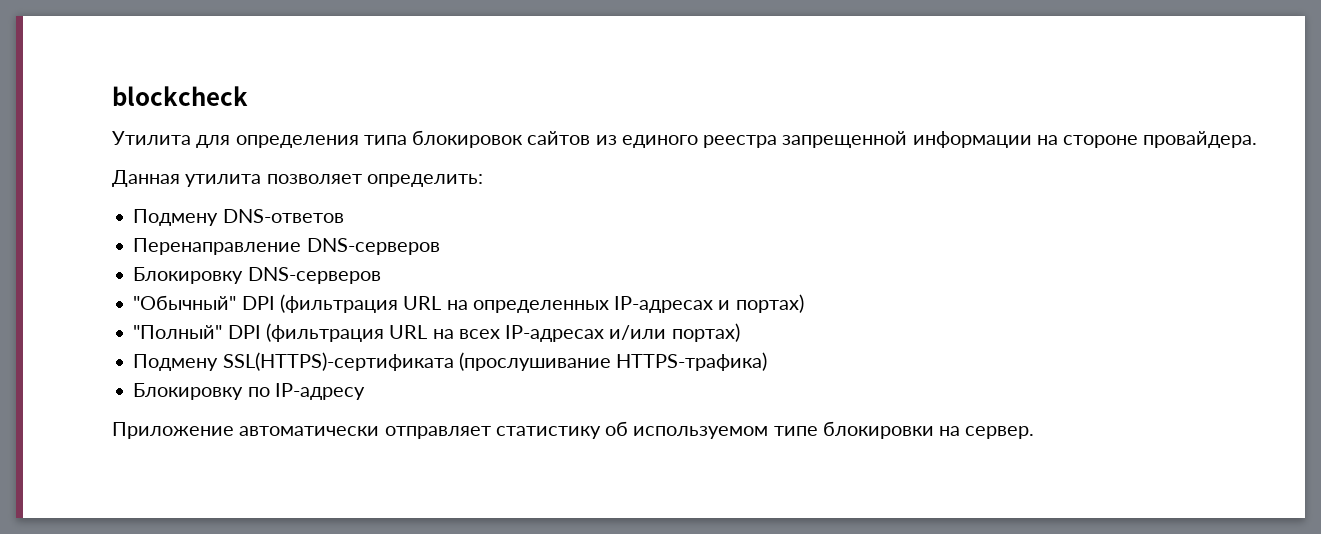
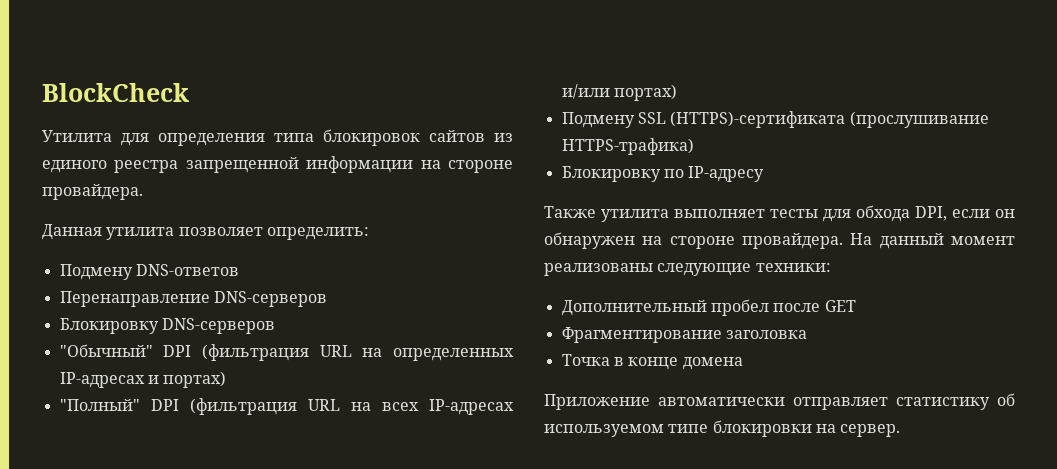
[112,86,248,106] blockcheck -> [42,83,189,102] BlockCheck
[222,352,454,371] SSL(HTTPS)-сертификата -> [637,111,846,128] SSL (HTTPS)-сертификата
(365, 391) none -> [544,205,1015,222] [544,232,1015,249] [544,263,831,276] [561,299,856,316] [561,327,807,343] [561,354,743,370] // Также утилита выполняет тесты для обхода DPI, если он обнаружен на стороне провайдера. На данный момент реализованы следующие техники: // Дополнительный пробел после GET // Фрагментирование заголовка // Точка в конце домена

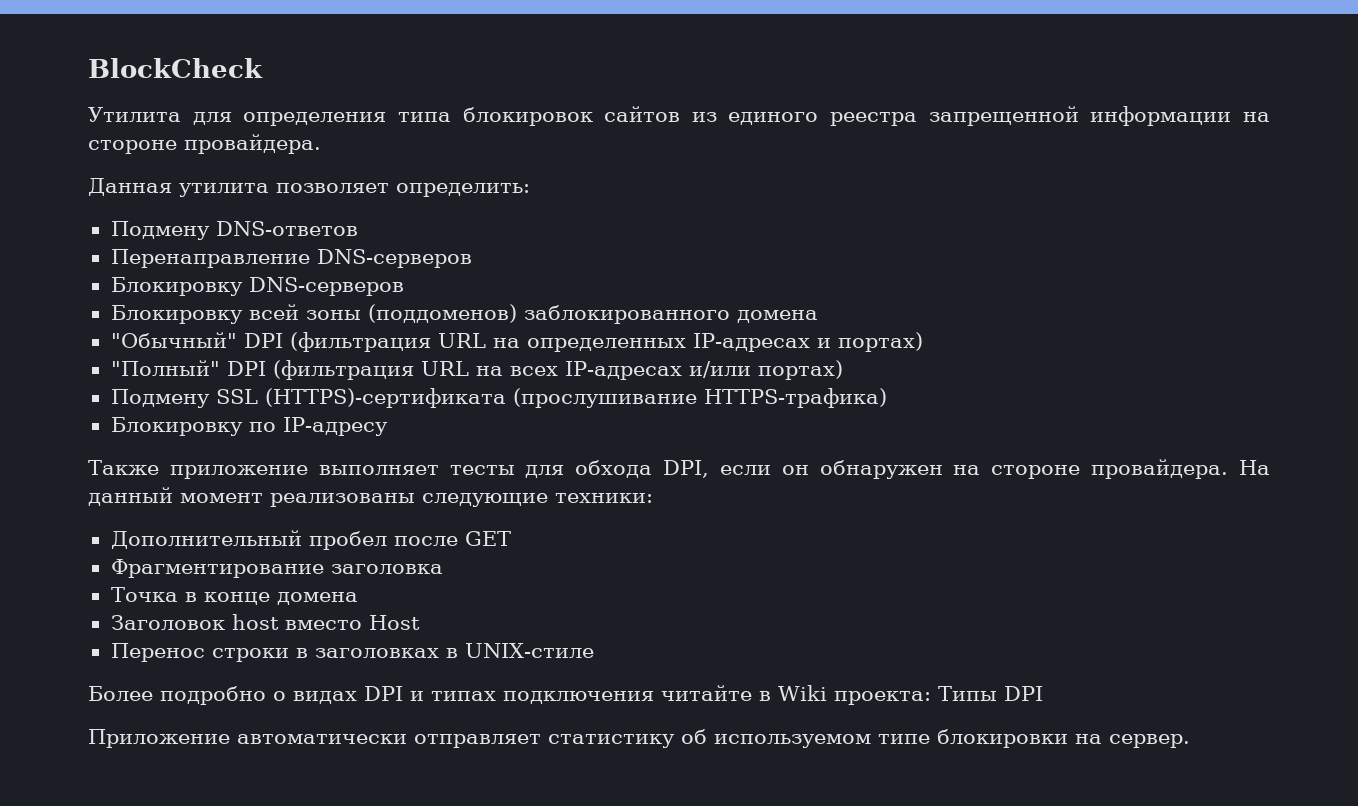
(275, 326) none -> [110,304,818,324] // Блокировку всей зоны (поддоменов) заблокированного домена
[601,209,669,222] утилита -> [169,465,308,479] приложение
(743, 363) none -> [110,614,420,630] [110,643,594,662] [88,685,1043,705] // Заголовок host вместо Host // Перенос строки в заголовках в UNIX-стиле // Более подробно о видах DPI и типах подключения читайте в Wiki проекта: Типы DPI

